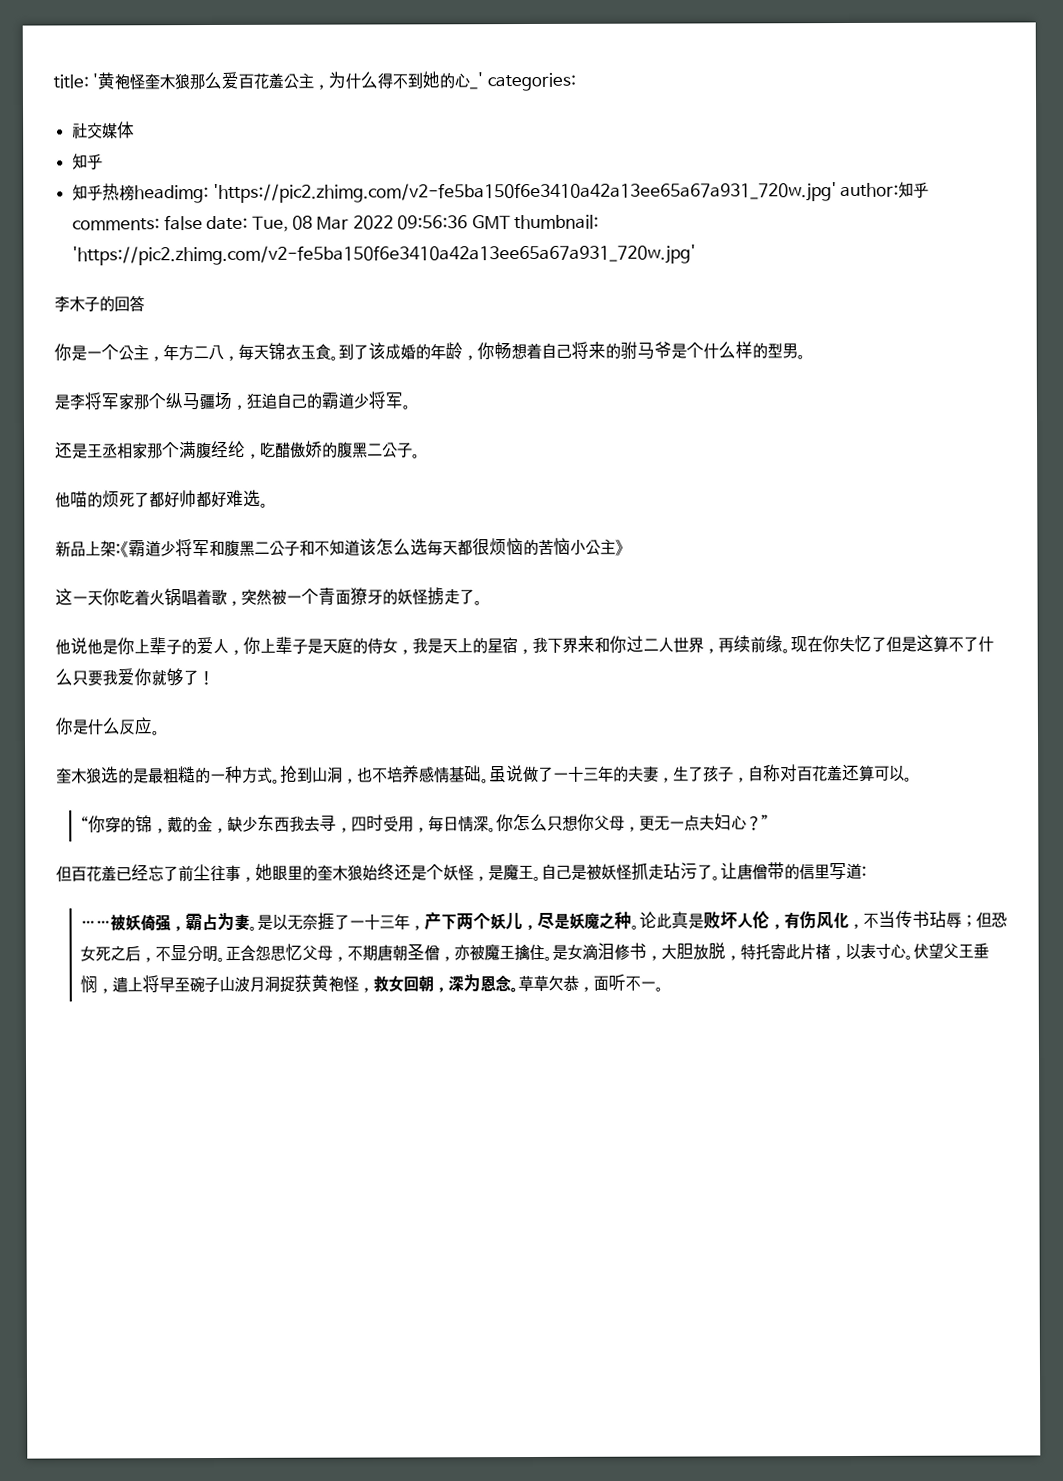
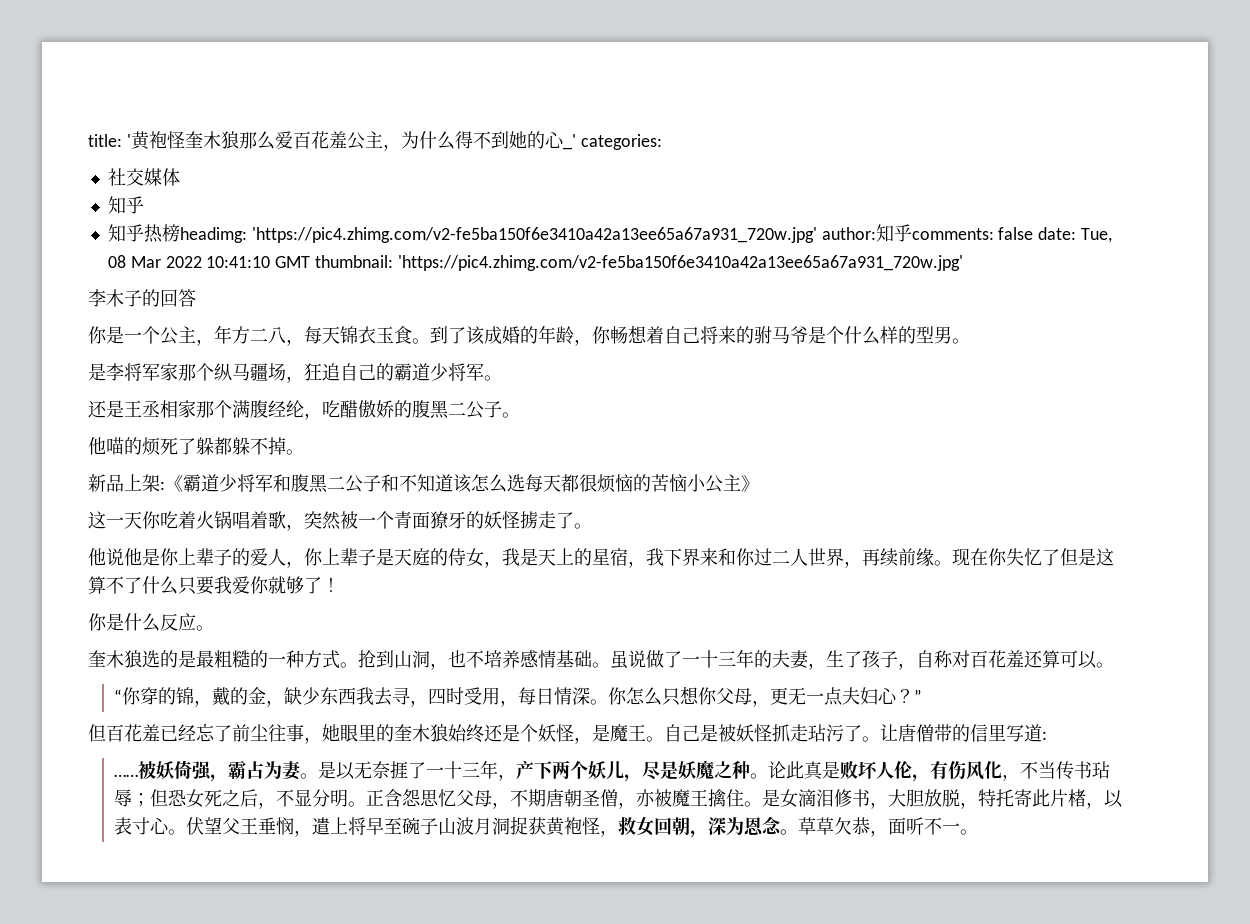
[212,182,837,204] 'https://pic2.zhimg.com/v2-fe5ba150f6e3410a42a13ee65a67a931_720w.jpg' -> [251,227,817,243] 'https://pic4.zhimg.com/v2-fe5ba150f6e3410a42a13ee65a67a931_720w.jpg'
[397,215,469,230] 09:56:36 -> [206,256,271,268] 10:41:10
[72,244,697,266] 'https://pic2.zhimg.com/v2-fe5ba150f6e3410a42a13ee65a67a931_720w.jpg' -> [397,255,963,271] 'https://pic4.zhimg.com/v2-fe5ba150f6e3410a42a13ee65a67a931_720w.jpg'
[149,489,261,508] 都好帅都好难选 -> [196,437,286,455] 躲都躲不掉

